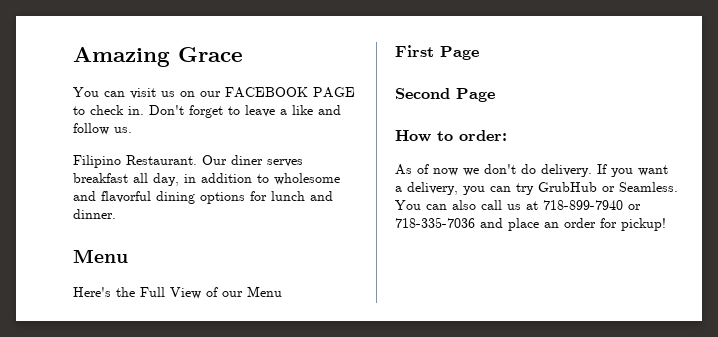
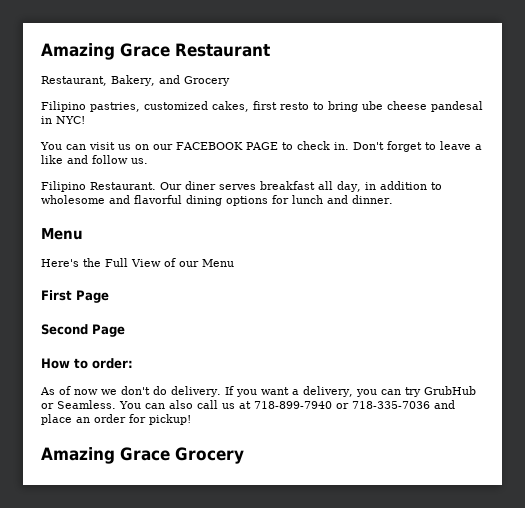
[73,47,243,67] Amazing Grace -> [41,43,270,60] [41,75,230,86] [41,101,483,112] [41,116,85,124] Amazing Grace Restaurant // Restaurant, Bakery, and Grocery // Filipino pastries, customized cakes, first resto to bring ube cheese pandesal in NYC!
(666, 224) none -> [41,447,244,464] // Amazing Grace Grocery

